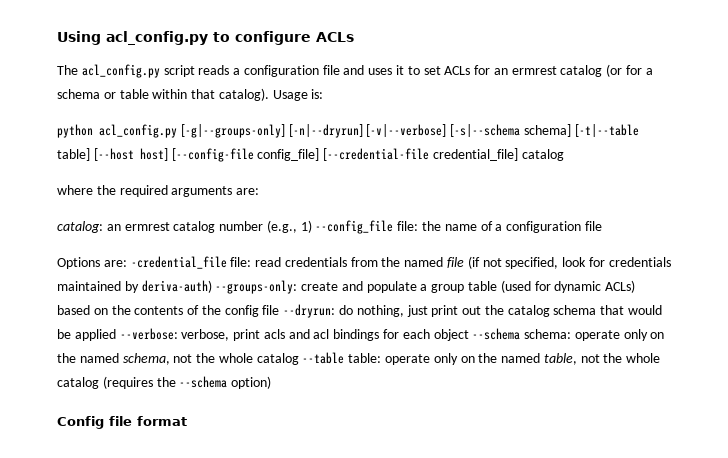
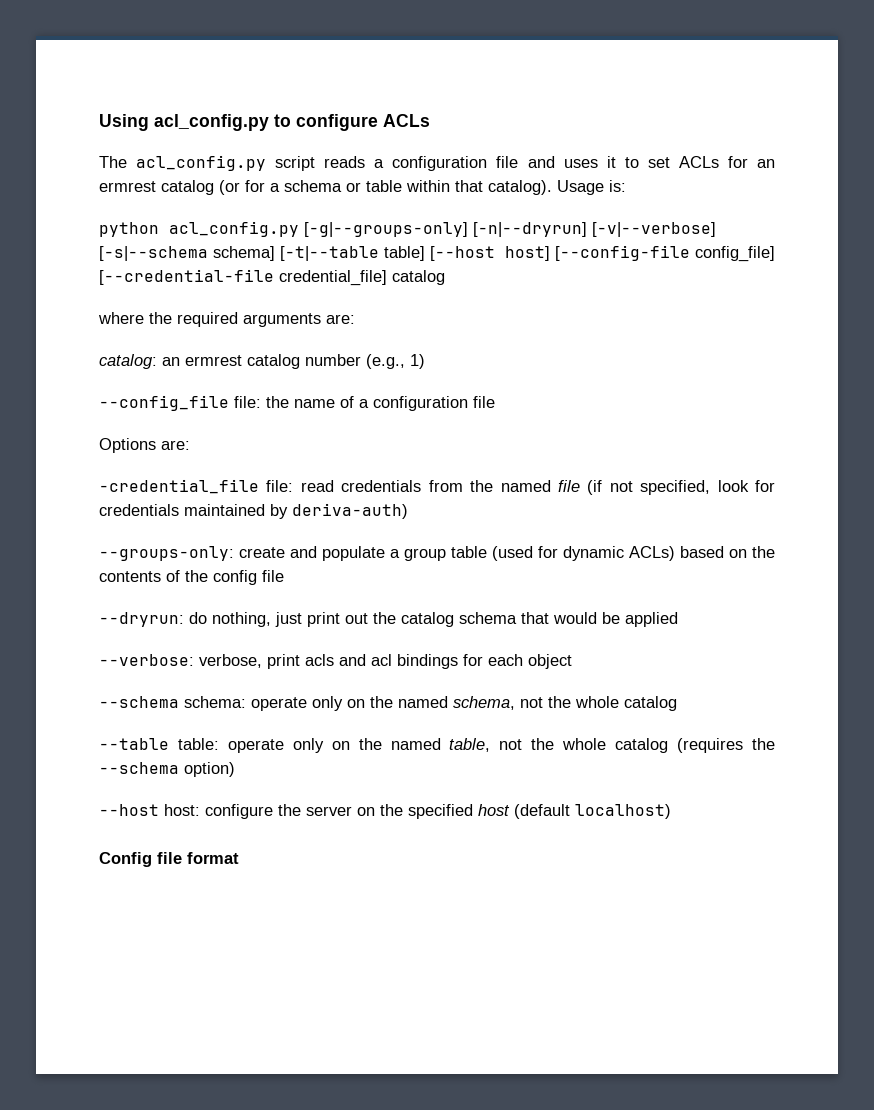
(312, 226) none -> (425, 361) //
(127, 263) none -> (190, 445) //
(212, 286) none -> (408, 511) //
(280, 310) none -> (284, 576) //
(116, 335) none -> (678, 619) //
(469, 335) none -> (572, 661) //
(299, 359) none -> (677, 703) //
(272, 382) none -> [99,804,671,819] // --host host: configure the server on the specified host (default localhost)

